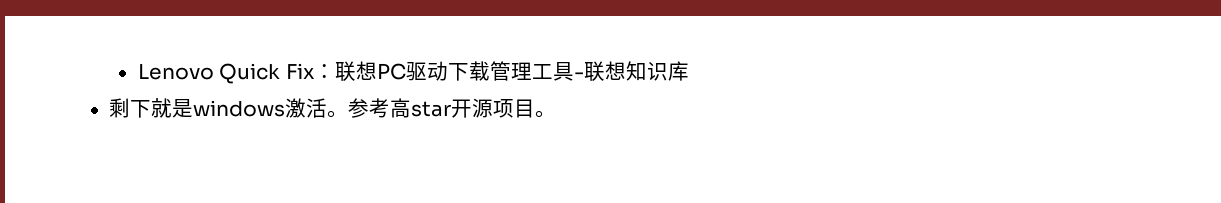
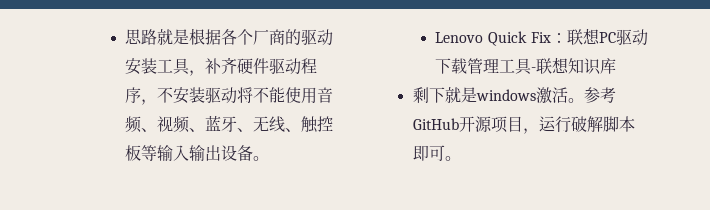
(137, 72) none -> [125,28,334,46] [125,57,318,76] [125,87,334,105] [125,115,334,133] [125,145,270,161] 思路就是根据各个厂商的驱动安装工具，补齐硬件驱动程序，不安装驱动将不能使用音频、视频、蓝牙、无线、触控板等输入输出设备。 //
[390,98,452,118] 高star -> [412,118,459,130] GitHub
(536, 108) none -> [522,116,635,134] [412,145,445,161] ，运行破解脚本即可

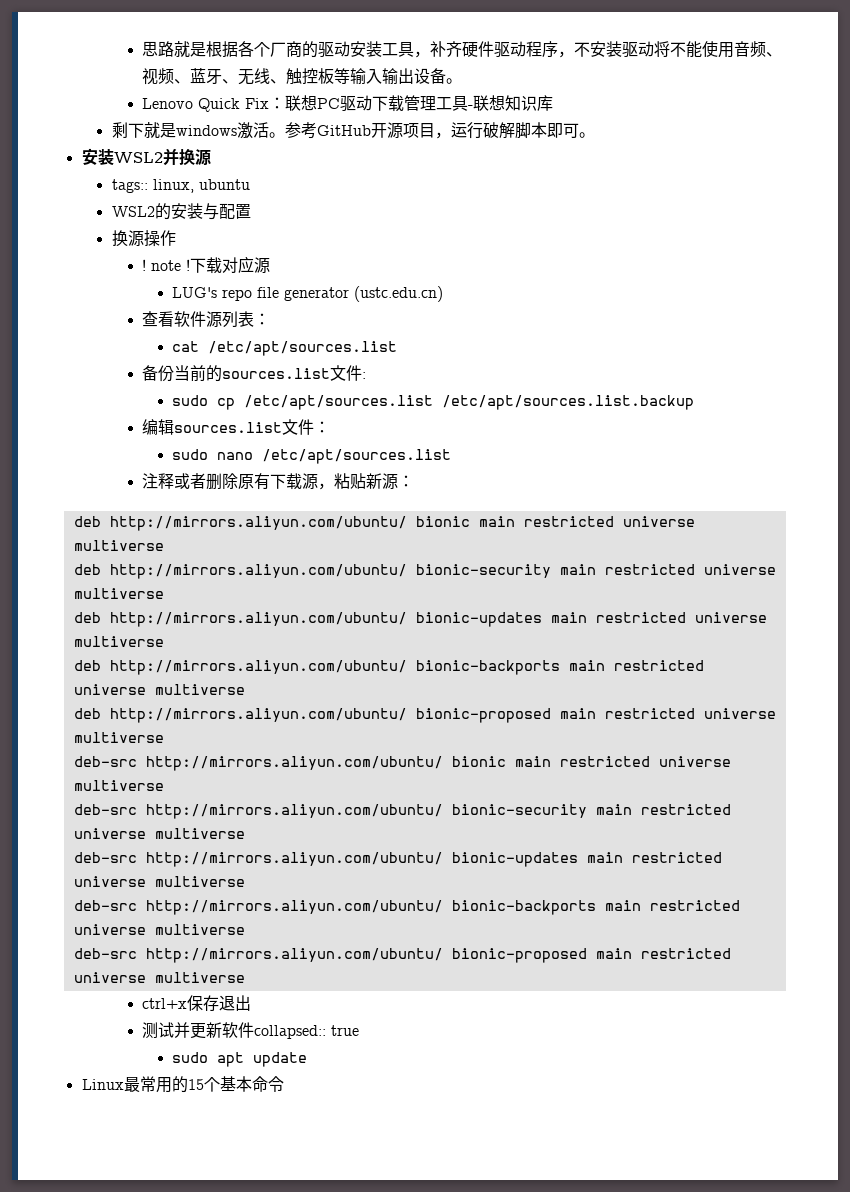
(461, 158) none -> [81,148,211,166] [111,179,250,193] [111,203,251,220] [111,230,176,247] [141,256,270,274] [172,286,444,302] [141,311,270,328] [172,341,398,356] [141,365,366,382] [172,395,695,410] [141,419,330,435] [172,449,452,464] [141,473,414,490] [73,516,695,531] [73,540,164,551] [73,564,776,579] [73,588,164,599] [73,612,767,627] [73,636,164,647] [73,660,704,675] [73,684,245,695] [73,708,776,723] [73,732,164,743] [73,756,731,771] [73,780,164,791] [73,804,731,819] [73,828,245,839] [73,852,722,867] [73,876,245,887] [73,900,740,915] [73,924,245,935] [73,948,731,963] [73,972,245,983] [141,995,251,1011] [141,1022,359,1039] [172,1052,308,1067] [81,1076,284,1093] // 安装WSL2并换源 // tags:: linux, ubuntu // WSL2的安装与配置 // 换源操作 // ! note !下载对应源 // LUG's repo file generator (ustc.edu.cn) // 查看软件源列表： // cat /etc/apt/sources.list // 备份当前的sources.list文件: // sudo cp /etc/apt/sources.list /etc/apt/sources.list.backup // 编辑sources.list文件： // sudo nano /etc/apt/sources.list // 注释或者删除原有下载源，粘贴新源： // deb http://mirrors.aliyun.com/ubuntu/ bionic main restricted universe multiverse // deb http://mirrors.aliyun.com/ubuntu/ bionic-security main restricted universe multiverse // deb http://mirrors.aliyun.com/ubuntu/ bionic-updates main restricted universe multiverse // deb http://mirrors.aliyun.com/ubuntu/ bionic-backports main restricted universe multiverse // deb http://mirrors.aliyun.com/ubuntu/ bionic-proposed main restricted universe multiverse // deb-src http://mirrors.aliyun.com/ubuntu/ bionic main restricted universe multiverse // deb-src http://mirrors.aliyun.com/ubuntu/ bionic-security main restricted universe multiverse // deb-src http://mirrors.aliyun.com/ubuntu/ bionic-updates main restricted universe multiverse // deb-src http://mirrors.aliyun.com/ubuntu/ bionic-backports main restricted universe multiverse // deb-src http://mirrors.aliyun.com/ubuntu/ bionic-proposed main restricted universe multiverse // ctrl+x保存退出 // 测试并更新软件collapsed:: true // sudo apt update // Linux最常用的15个基本命令

